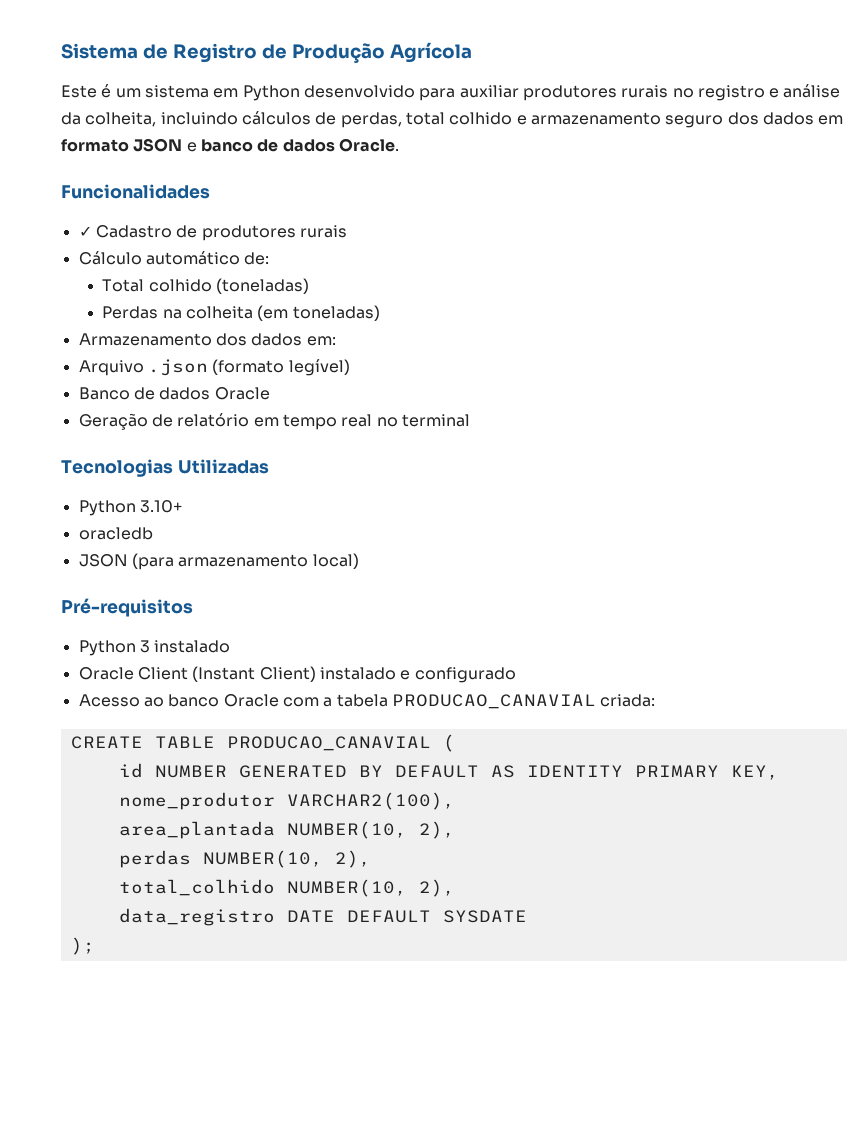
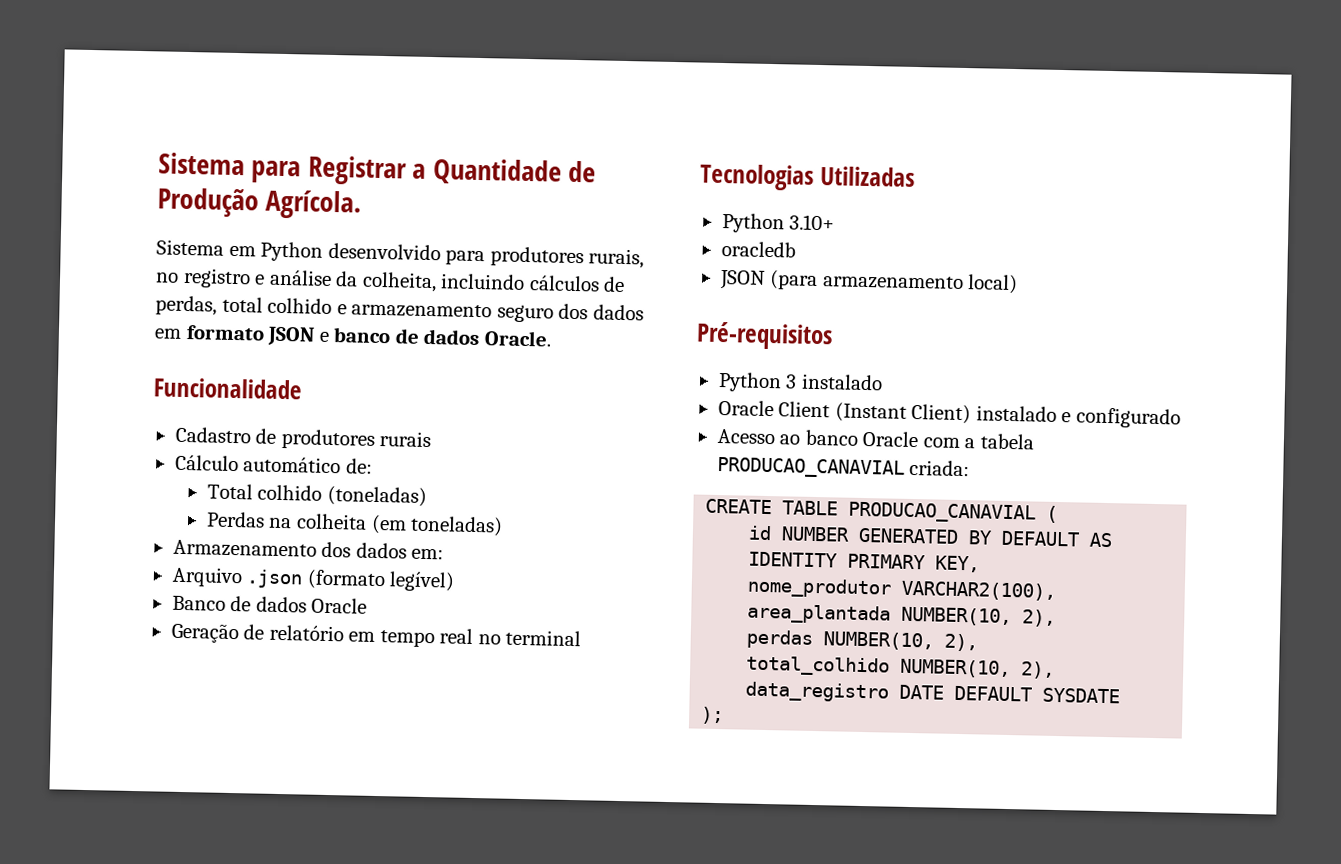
[61,42,472,63] [61,84,209,98] Sistema de Registro de Produção Agrícola // Este é um sistema -> [158,152,597,186] [157,187,363,220] [156,239,224,256] Sistema para Registrar a Quantidade de Produção Agrícola. // Sistema
[459,85,669,101] auxiliar produtores rurais -> [489,246,645,269] produtores rurais,
[61,184,210,199] [78,226,92,237] Funcionalidades // ✓ -> [153,377,302,400] Funcionalidade //

